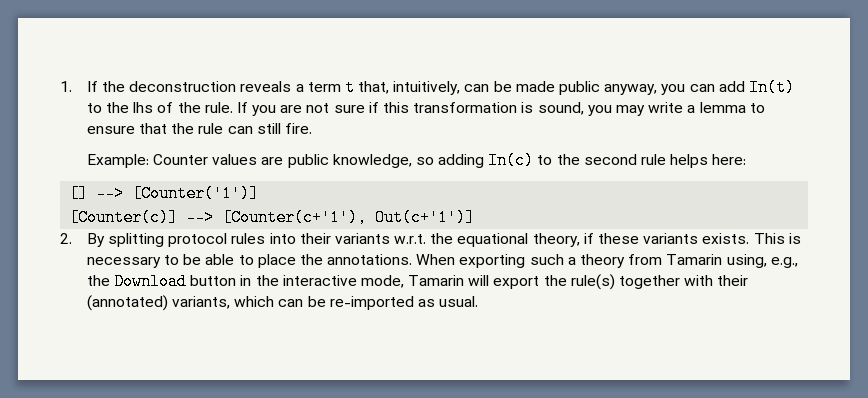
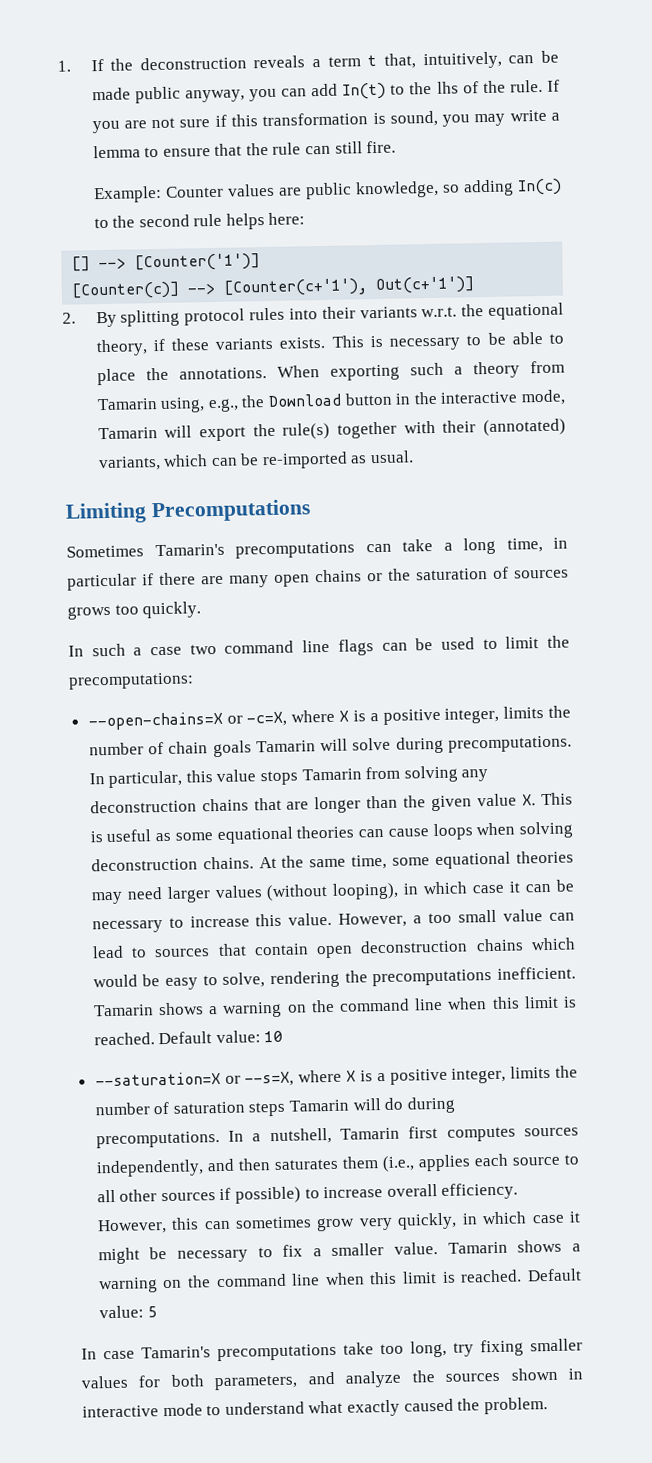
(479, 301) none -> [65,499,311,524] [66,537,568,559] [67,566,569,591] [67,601,202,620] [68,635,570,657] [68,672,194,690] [87,705,571,731] [88,735,572,758] [88,765,489,788] [89,792,573,814] [89,821,574,845] [90,850,575,872] [90,879,574,905] [91,909,575,934] [91,937,576,959] [92,966,576,990] [92,995,577,1018] [93,1030,284,1046] [94,1065,578,1087] [94,1096,456,1117] [95,1126,579,1149] [95,1153,580,1178] [96,1182,519,1204] [96,1211,581,1235] [97,1239,581,1265] [97,1268,582,1294] [98,1305,158,1319] [81,1338,583,1362] [81,1367,583,1391] [82,1397,548,1418] // Limiting Precomputations // Sometimes Tamarin's precomputations can take a long time, in particular if there are many open chains or the saturation of sources grows too quickly. // In such a case two command line flags can be used to limit the precomputations: // --open-chains=X or -c=X, where X is a positive integer, limits the number of chain goals Tamarin will solve during precomputations. In particular, this value stops Tamarin from solving any deconstruction chains that are longer than the given value X. This is useful as some equational theories can cause loops when solving deconstruction chains. At the same time, some equational theories may need larger values (without looping), in which case it can be necessary to increase this value. However, a too small value can lead to sources that contain open deconstruction chains which would be easy to solve, rendering the precomputations inefficient. Tamarin shows a warning on the command line when this limit is reached. Default value: 10 // --saturation=X or --s=X, where X is a positive integer, limits the number of saturation steps Tamarin will do during precomputations. In a nutshell, Tamarin first computes sources independently, and then saturates them (i.e., applies each source to all other sources if possible) to increase overall efficiency. However, this can sometimes grow very quickly, in which case it might be necessary to fix a smaller value. Tamarin shows a warning on the command line when this limit is reached. Default value: 5 // In case Tamarin's precomputations take too long, try fixing smaller values for both parameters, and analyze the sources shown in interactive mode to understand what exactly caused the problem.

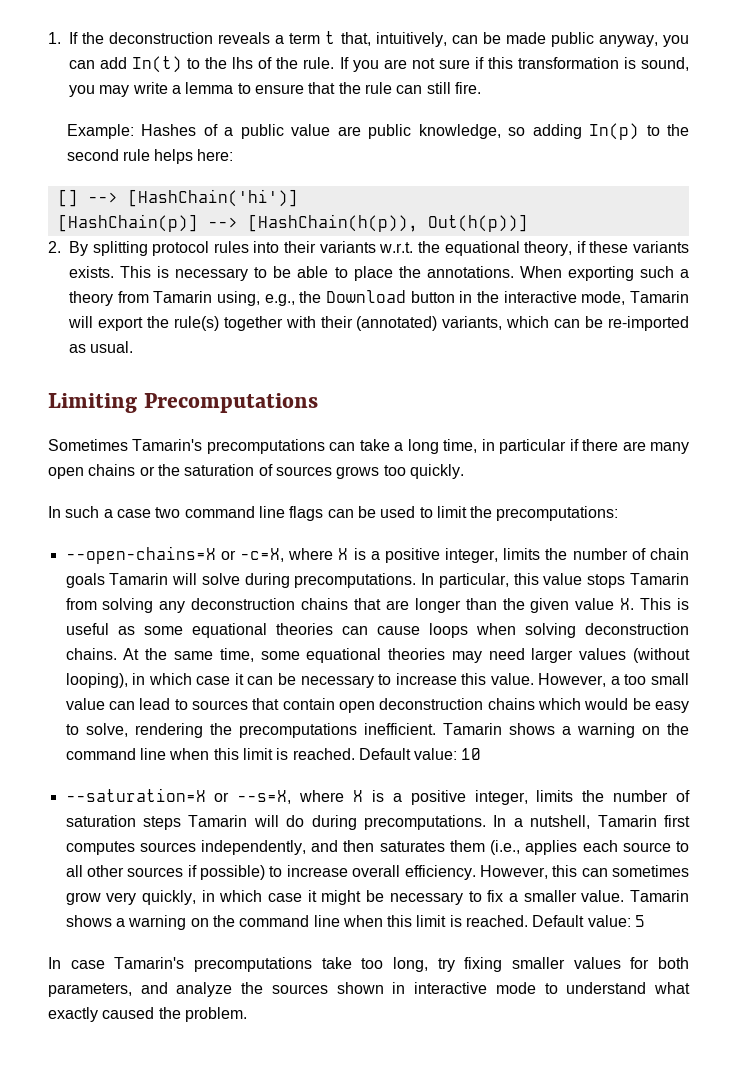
[164,183,275,198] Counter values -> [141,124,331,139] Hashes of a public value
[517,178,562,196] In(c) -> [589,123,640,140] In(p)
[134,253,261,272] [71,276,475,300] [Counter('1')] // [Counter(c)] --> [Counter(c+'1'), Out(c+'1')] -> [127,189,298,207] [57,214,528,232] [HashChain('hi')] // [HashChain(p)] --> [HashChain(h(p)), Out(h(p))]

